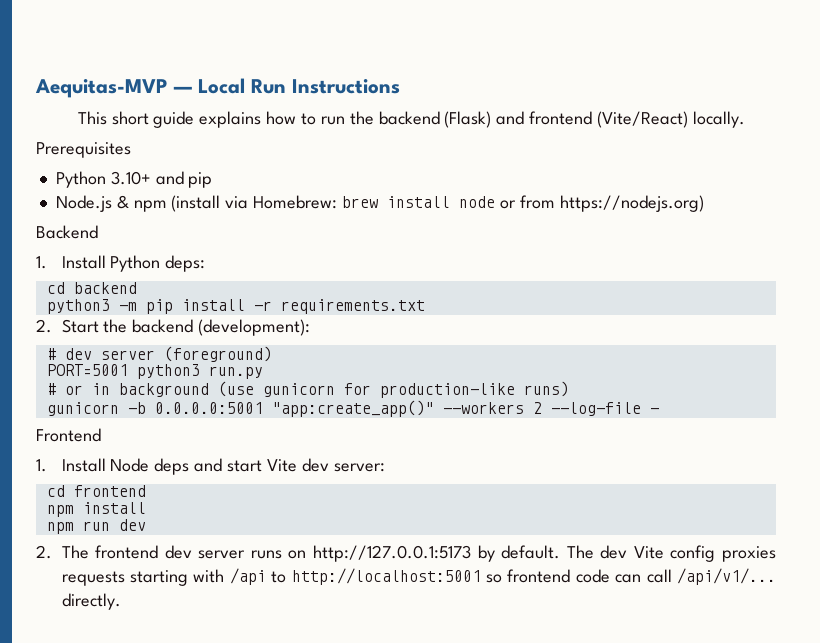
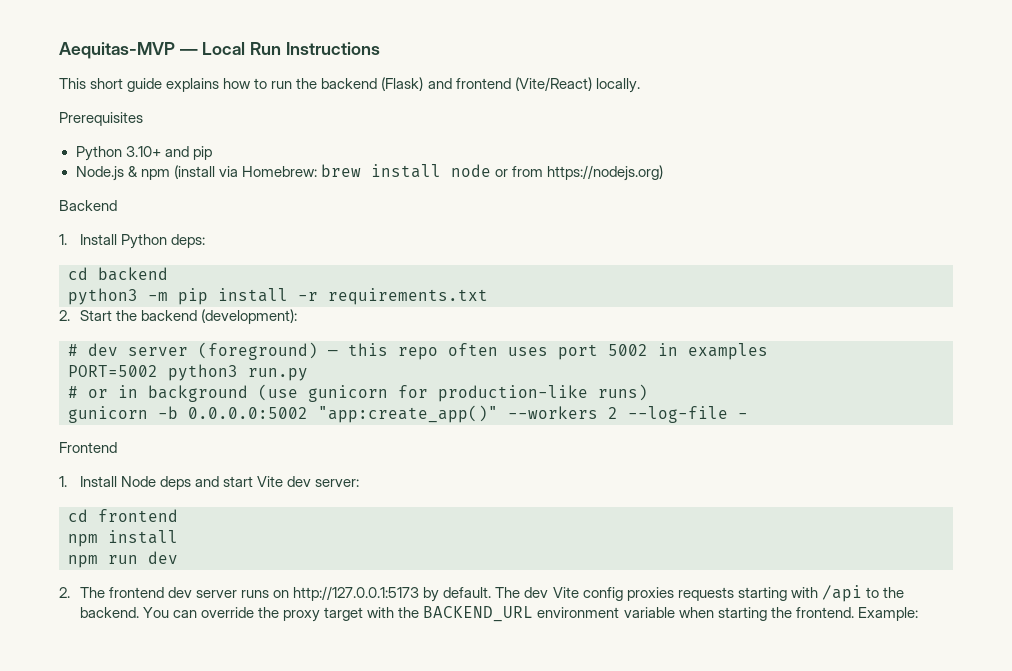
[46,364,128,376] // PORT=5001 -> [328,343,768,360] [68,365,158,377] — this repo often uses port 5002 in examples // PORT=5002
[154,402,263,414] 0.0.0.0:5001 -> [188,407,308,419] 0.0.0.0:5002
[291,568,777,585] [61,593,121,610] http://localhost:5001 so frontend code can call /api/v1/... directly. -> [882,587,904,598] [79,606,918,622] the backend. You can override the proxy target with the BACKEND_URL environment variable when starting the frontend. Example:

